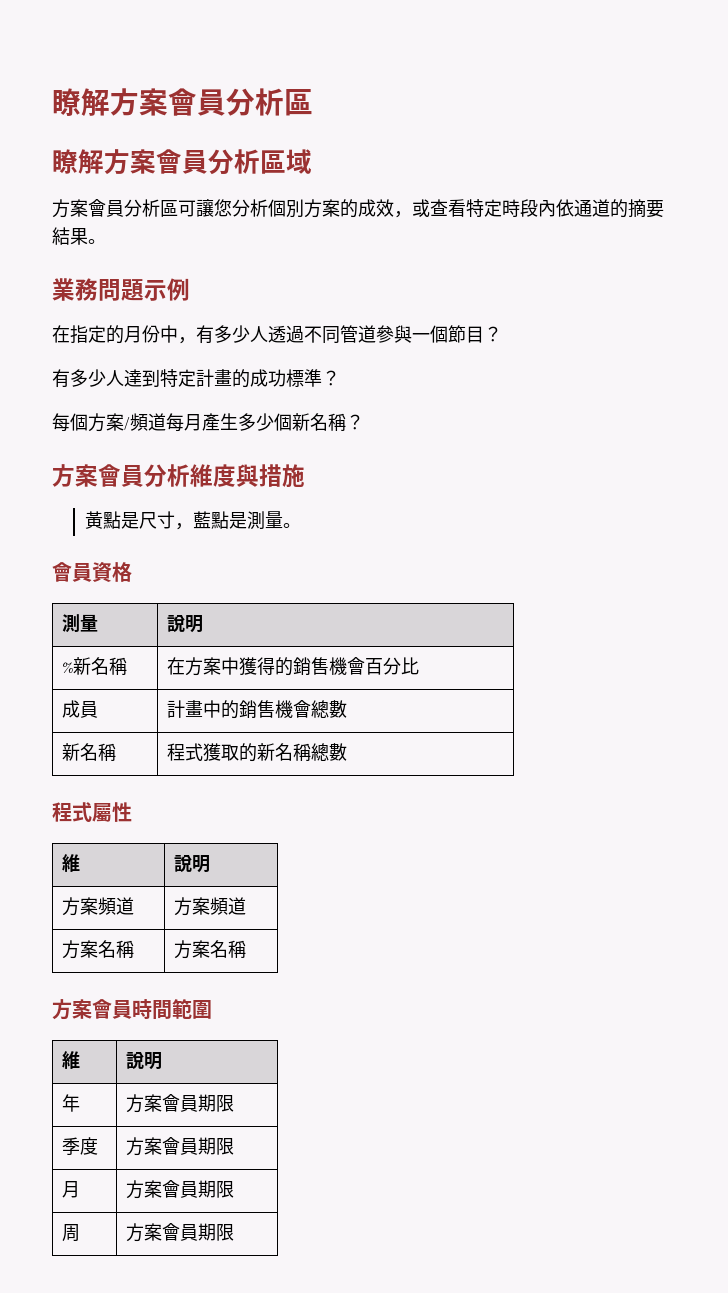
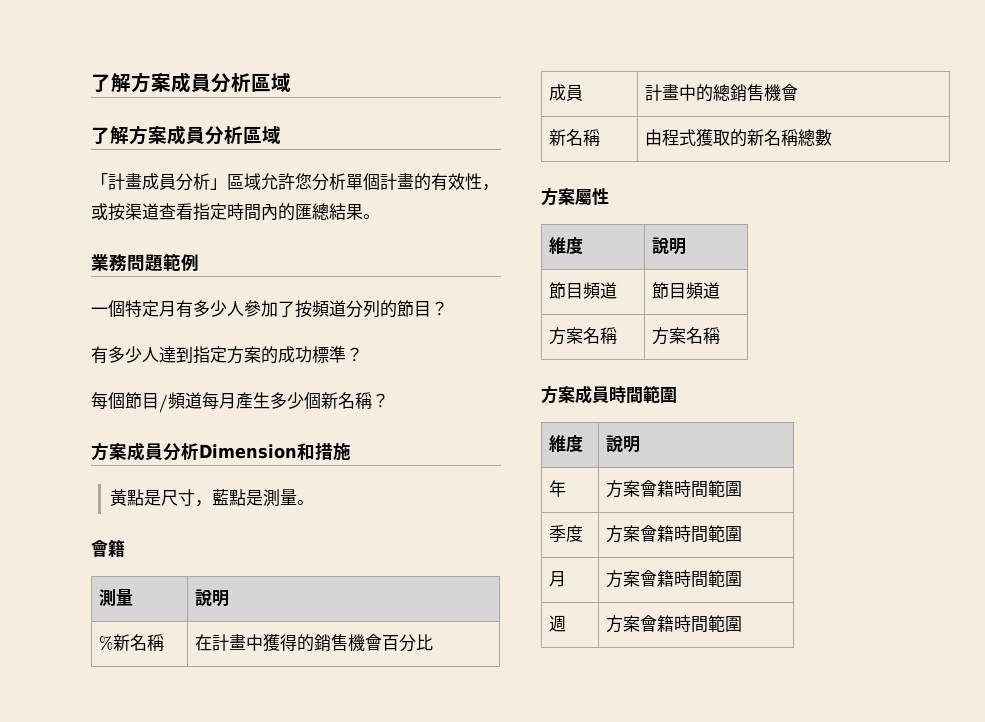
[52,88,313,116] [52,149,312,175] [52,199,664,218] 瞭解方案會員分析區 // 瞭解方案會員分析區域 // 方案會員分析區可讓您分析個別方案的成效，或查看特定時段內依通道的摘要 -> [91,72,291,93] [91,125,281,145] [91,173,499,191] [91,203,329,221] 了解方案成員分析區域 // 了解方案成員分析區域 // 「計畫成員分析」區域允許您分析單個計畫的有效性，或按渠道查看指定時間內的匯總
[144,280,167,301] 示 -> [163,253,181,271] 範
[52,325,448,344] 在指定的月份中，有多少人透過不同管道參與一個 -> [91,300,397,318] 一個特定月有多少人參加了按頻道分列的
[160,369,232,387] 特定計畫 -> [193,346,261,364] 指定方案
[88,413,124,432] 方案 -> [125,392,159,409] 節目
[98,464,259,487] 會員分析維度與 -> [127,442,315,461] 成員分析Dimension和
[72,562,132,582] 員資格 -> [108,539,125,557] 籍
[185,657,222,676] 方案 -> [212,634,247,651] 計畫
[239,700,348,718] [62,743,117,761] 銷售機會總數 // 新名稱 | -> [713,84,799,101] [549,129,601,146] [645,129,663,146] 總銷售機會 // 新名稱 | 由
[52,802,92,822] 程式 -> [541,187,575,206] 方案
[174,855,211,873] [62,897,99,916] | 說明 // 方案 -> [566,237,584,255] [652,237,687,255] [549,282,584,299] 度 | 說明 // 節目
[174,897,211,916] 方案 -> [652,282,687,299] 節目
[92,999,112,1019] 會 -> [575,385,592,404] 成
(81, 1060) none -> [566,435,584,453] 度
[180,1094,235,1112] 員期限 -> [657,480,743,498] 籍時間範圍
[180,1137,235,1155] 員期限 -> [657,525,743,543] 籍時間範圍
[180,1180,235,1198] [62,1224,81,1242] [126,1223,235,1242] 員期限 // 周 | 方案會員期限 -> [657,570,743,588] [549,615,567,632] [606,615,743,633] 籍時間範圍 // 週 | 方案會籍時間範圍

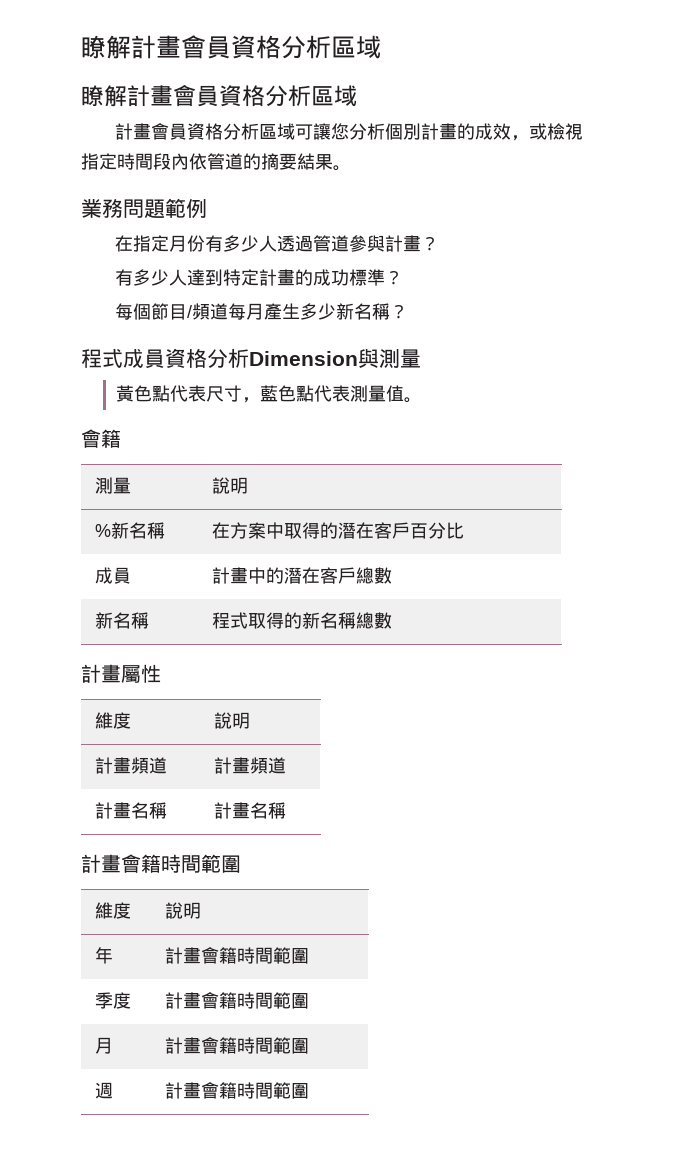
[91,72,291,93] [91,125,281,145] [91,173,499,191] [91,203,329,221] 了解方案成員分析區域 // 了解方案成員分析區域 // 「計畫成員分析」區域允許您分析單個計畫的有效性，或按渠道查看指定時間內的匯總 -> [81,35,381,59] [81,85,357,107] [115,123,584,141] [81,153,297,170] 瞭解計畫會員資格分析區域 // 瞭解計畫會員資格分析區域 // 計畫會員資格分析區域可讓您分析個別計畫的成效，或檢視指定時間段內依管道的摘要
[91,300,431,318] 一個特定月有多少人參加了按頻道分列的節目 -> [115,235,422,252] 在指定月份有多少人透過管道參與計畫
[193,346,261,364] 指定方案 -> [223,269,296,286] 特定計畫
[304,392,321,409] 個 -> (337, 311) none
[91,442,163,461] 方案成員 -> [81,348,207,369] 程式成員資格
[297,442,351,460] 和措施 -> [358,349,421,368] 與測量
[127,489,298,507] 點是尺寸，藍點是測量 -> [133,385,404,403] 色點代表尺寸，藍色點代表測量值
[212,634,383,652] 計畫中獲得的銷售機會 -> [229,522,410,539] 方案中取得的潛在客戶
[713,84,799,101] [549,129,601,146] [645,129,731,147] 總銷售機會 // 新名稱 | 由程式獲取 -> [283,567,392,584] [94,612,149,629] [211,612,284,629] 潛在客戶總數 // 新名稱 | 程式取得
[541,187,575,206] 方案 -> [81,664,121,683] 計畫
[549,282,584,299] 節目 -> [94,757,131,774] 計畫
[652,282,687,299] 節目 -> [213,757,250,774] 計畫
[549,327,618,345] [652,327,687,345] 方案名稱 | 方案 -> [94,802,167,819] [213,802,250,819] 計畫名稱 | 計畫
[541,385,609,404] 方案成員 -> [81,854,161,873] 計畫會籍
[606,480,641,498] 方案 -> [164,947,201,964] 計畫
[606,525,641,543] 方案 -> [164,992,201,1009] 計畫
[606,570,641,588] 方案 -> [164,1037,201,1054] 計畫
[606,615,641,633] 方案 -> [164,1082,201,1099] 計畫

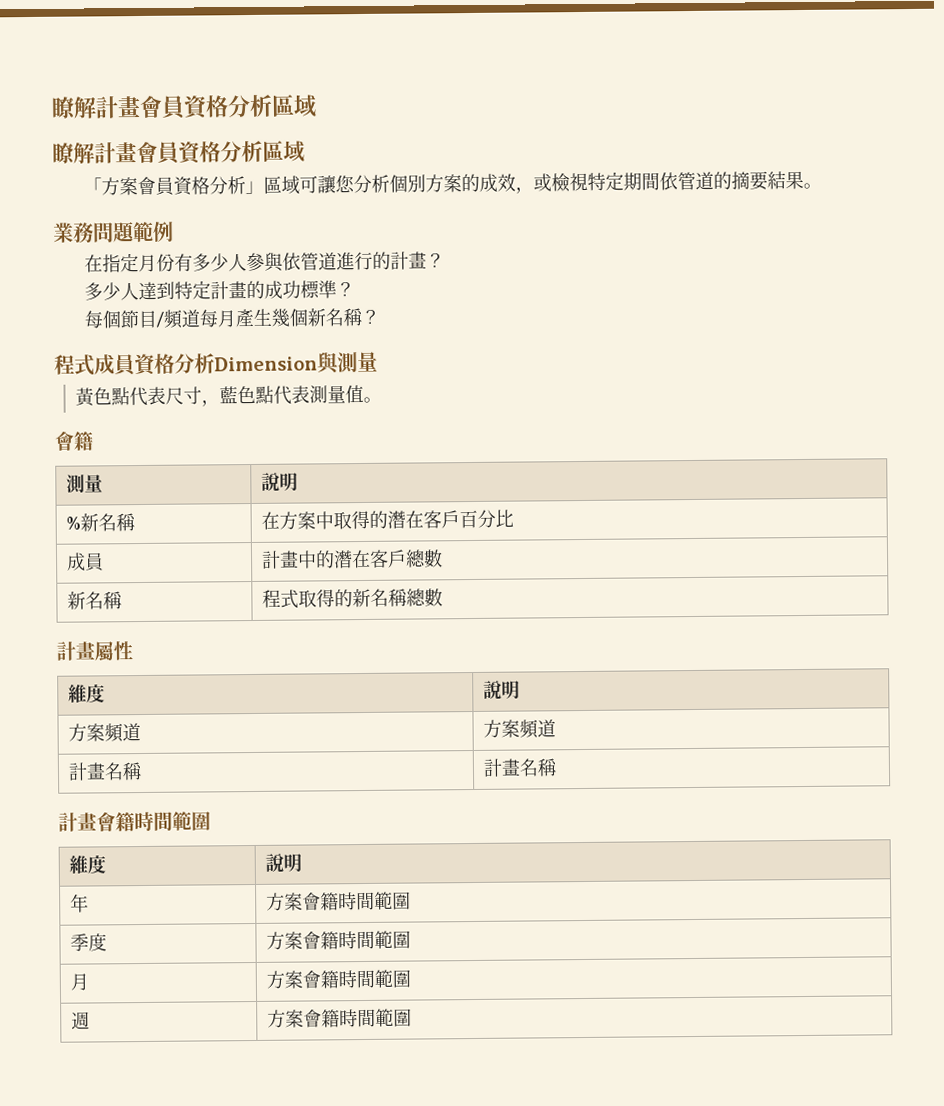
[115,123,260,140] 計畫會員資格分析 -> [82,176,264,196] 「方案會員資格分析」
[421,123,458,140] 計畫 -> [424,174,462,193] 方案
[81,153,189,170] 指定時間段內 -> [586,171,660,191] 特定期間
[277,235,386,252] 透過管道參與 -> [245,251,391,272] 參與依管道進行的
[115,269,134,286] 有 -> (445, 260) none
[300,303,337,320] 多少 -> [270,308,308,327] 幾個
[94,757,131,774] 計畫 -> [68,723,106,742] 方案
[213,757,250,774] 計畫 -> [483,719,521,738] 方案
[164,947,201,964] 計畫 -> [266,892,304,911] 方案
[164,992,201,1009] 計畫 -> [266,931,304,950] 方案
[164,1037,201,1054] 計畫 -> [266,970,304,989] 方案
[164,1082,201,1099] 計畫 -> [267,1009,305,1028] 方案

